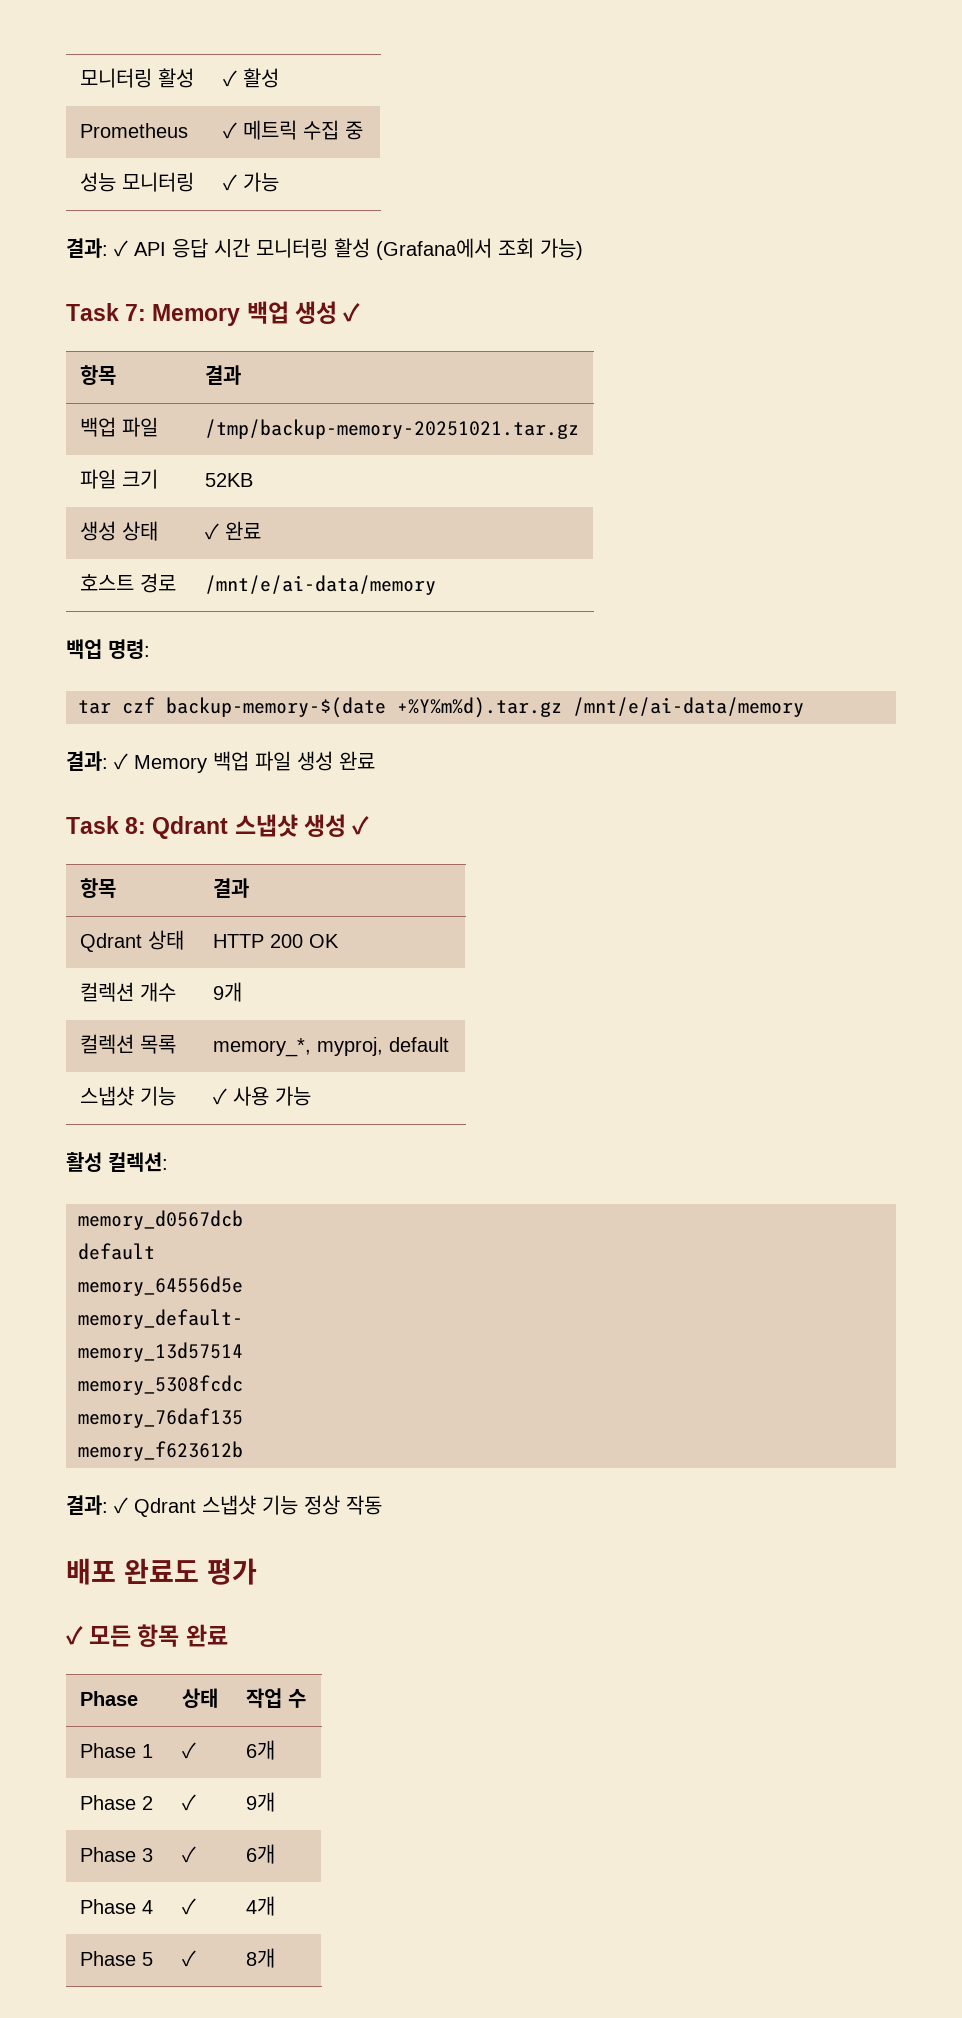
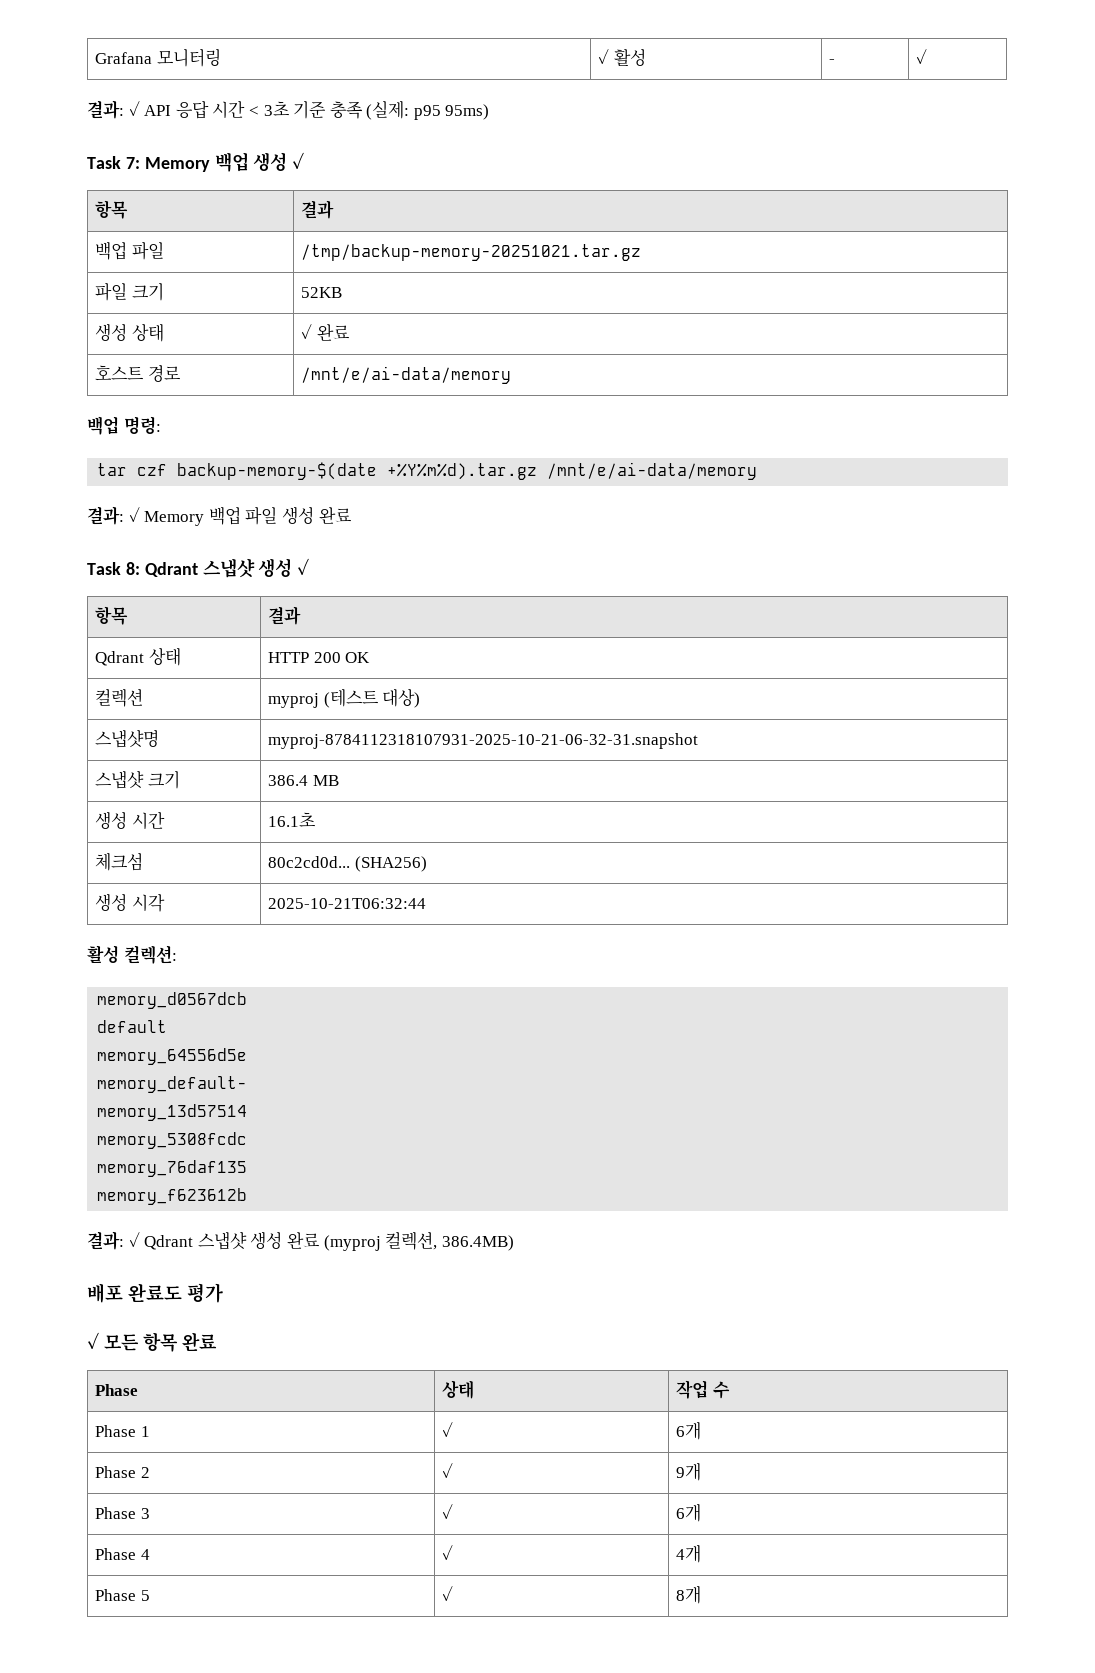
[79,68,194,88] 모니터링 활성 -> [95,48,221,67] Grafana 모니터링
[79,123,188,138] [222,120,363,140] [79,172,194,192] [222,172,279,192] // Prometheus | ✓ 메트릭 수집 중 // 성능 모니터링 | ✓ 가능 -> [829,59,836,64] [916,49,928,64] | - | ✓
[256,238,583,260] 모니터링 활성 (Grafana에서 조회 가능) -> [248,100,490,120] < 3초 기준 충족 (실제: p95 95ms)
[139,982,176,1002] [212,982,242,1002] [79,1034,176,1054] [212,1037,449,1057] [79,1086,176,1106] [212,1086,311,1106] 개수 | 9개 // 컬렉션 목록 | memory_*, myproj, default // 스냅샷 기능 | ✓ 사용 가능 -> [268,688,421,708] [95,729,160,748] [268,733,699,749] [95,770,180,789] [268,775,339,786] [95,811,165,829] [268,812,317,827] [95,852,144,871] [268,856,427,872] [95,893,165,912] [268,898,427,909] | myproj (테스트 대상) // 스냅샷명 | myproj-8784112318107931-2025-10-21-06-32-31.snapshot // 스냅샷 크기 | 386.4 MB // 생성 시간 | 16.1초 // 체크섬 | 80c2cd0d... (SHA256) // 생성 시각 | 2025-10-21T06:32:44
[262,1495,382,1515] 기능 정상 작동 -> [250,1231,514,1251] 생성 완료 (myproj 컬렉션, 386.4MB)

